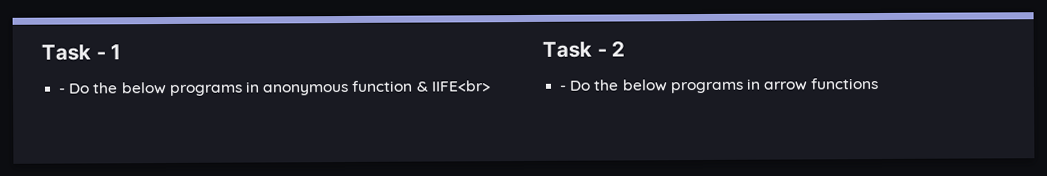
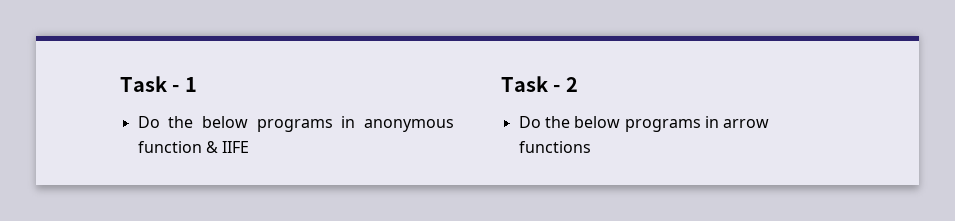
[58,87,67,94] - -> (197, 84) none
[430,80,491,92] IIFE<br> -> [222,141,250,153] IIFE
[559,84,568,91] - -> (578, 84) none

